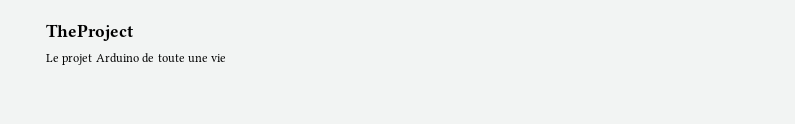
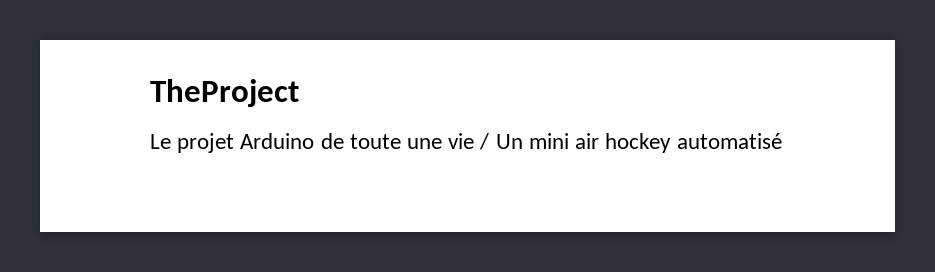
(227, 58) none -> [479,133,782,153] / Un mini air hockey automatisé

